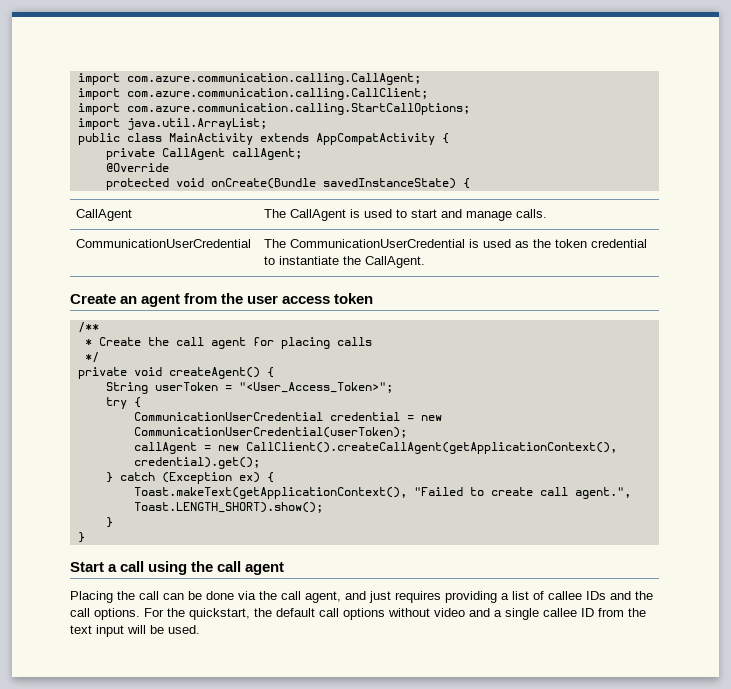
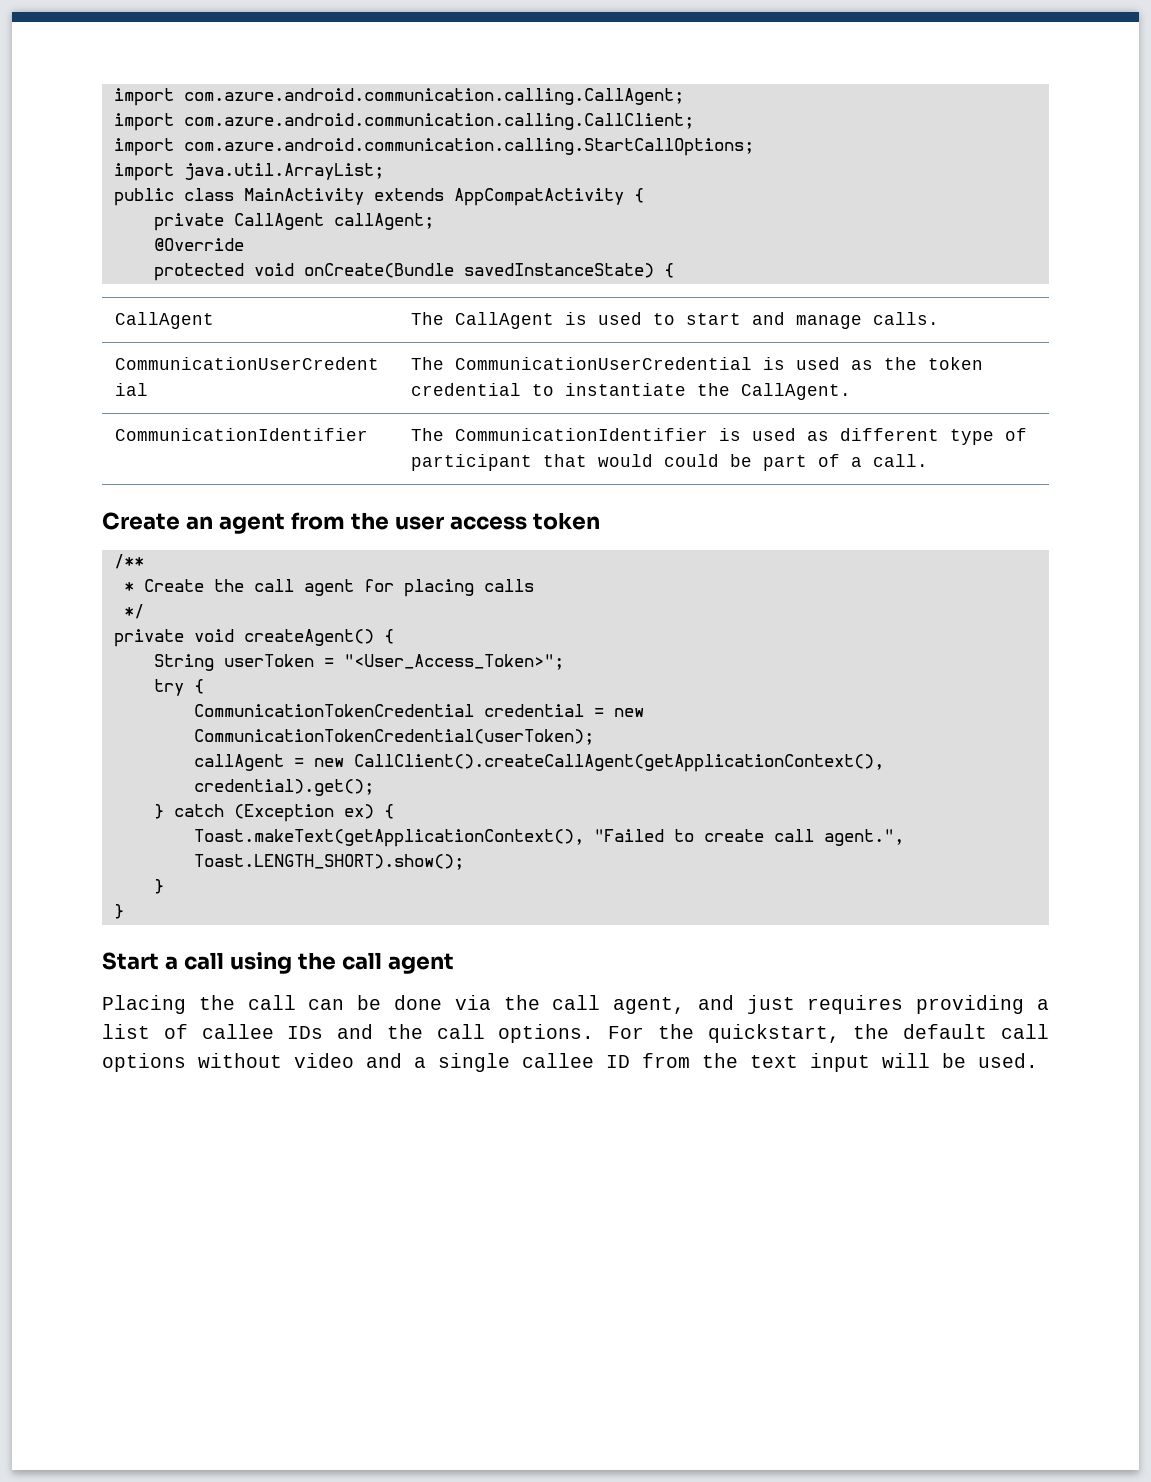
[77,73,421,85] [77,88,428,100] [77,103,470,115] import com.azure.communication.calling.CallAgent; // import com.azure.communication.calling.CallClient; // import com.azure.communication.calling.StartCallOptions; -> [113,88,684,106] [113,113,694,131] [113,138,754,156] import com.azure.android.communication.calling.CallAgent; // import com.azure.android.communication.calling.CallClient; // import com.azure.android.communication.calling.StartCallOptions;
(426, 262) none -> [115,428,369,441] [411,428,1028,445] [411,454,929,471] // CommunicationIdentifier | The CommunicationIdentifier is used as different type of participant that would could be part of a call.
[133,412,323,421] CommunicationUserCredential -> [193,704,474,717] CommunicationTokenCredential
[133,427,407,438] CommunicationUserCredential(userToken); -> [193,729,594,745] CommunicationTokenCredential(userToken);

